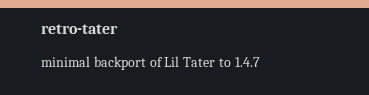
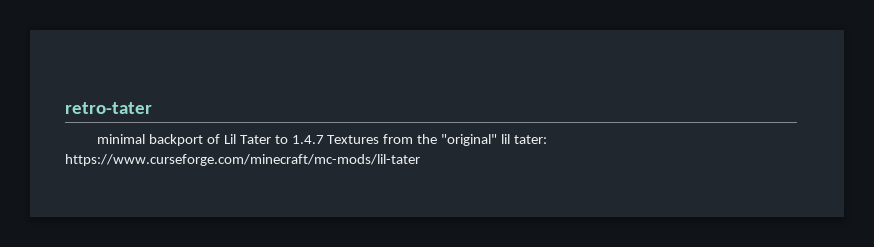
(260, 62) none -> [327,134,548,146] [65,154,420,166] Textures from the "original" lil tater: https://www.curseforge.com/minecraft/mc-mods/lil-tater

